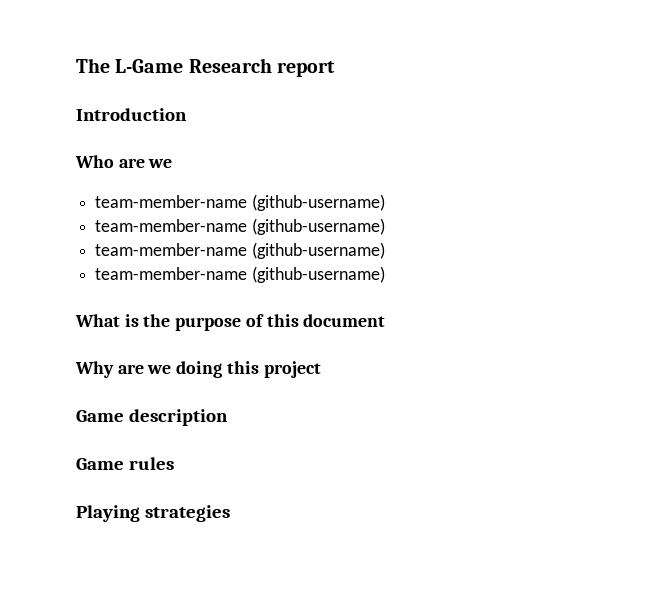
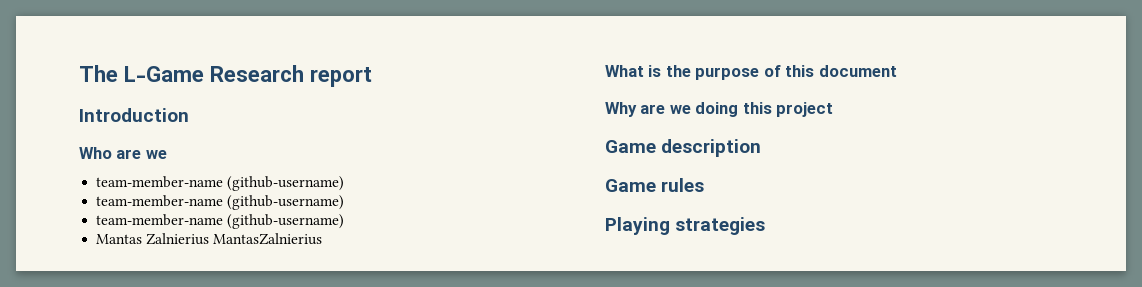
[95,266,385,283] team-member-name (github-username) -> [96,233,323,245] Mantas Zalnierius MantasZalnierius

